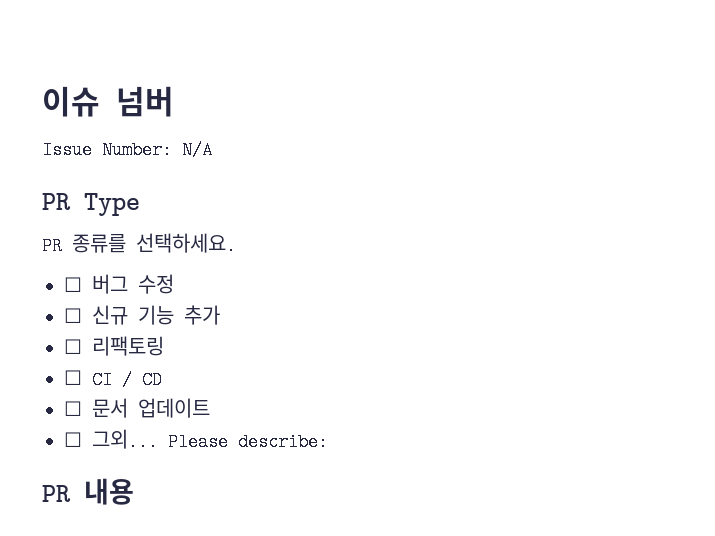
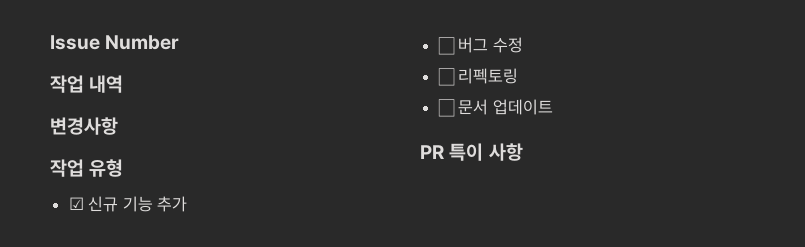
[42,86,174,117] [42,141,212,159] [42,193,140,216] [42,233,236,255] [64,274,174,294] [64,305,220,325] [64,336,164,356] [64,370,162,389] 이슈 넘버 // Issue Number: N/A // PR Type // PR 종류를 선택하세요. // ☐ 버그 수정 // ☐ 신규 기능 추가 // ☐ 리팩토링 // ☐ CI / CD -> [50,35,180,50] [50,75,124,93] [50,117,118,135] [50,159,124,177] [68,196,188,212] [437,37,523,55] [437,68,519,86] Issue Number // 작업 내역 // 변경사항 // 작업 유형 // ☑ 신규 기능 추가 // ☐ 버그 수정 // ☐ 리펙토링
[64,429,328,451] [42,478,134,505] // ☐ 그외... Please describe: // PR 내용 -> [420,143,523,161] // PR 특이 사항

